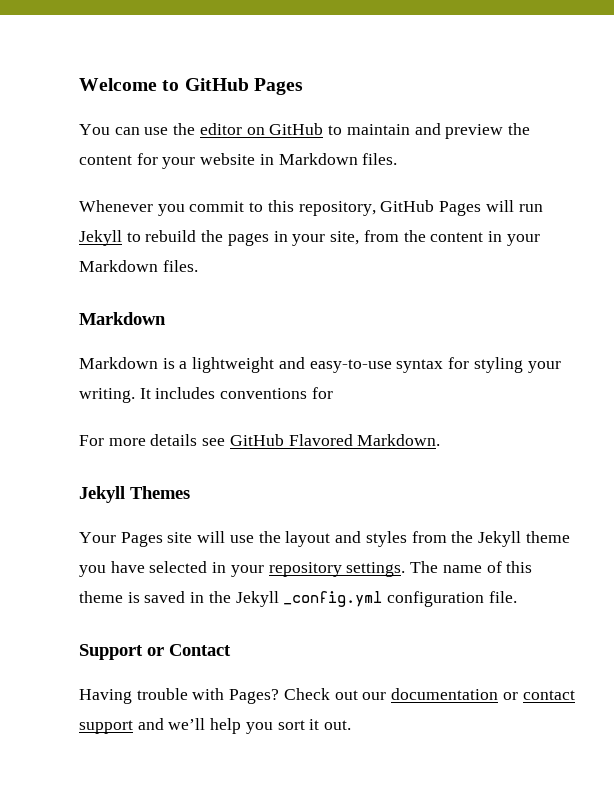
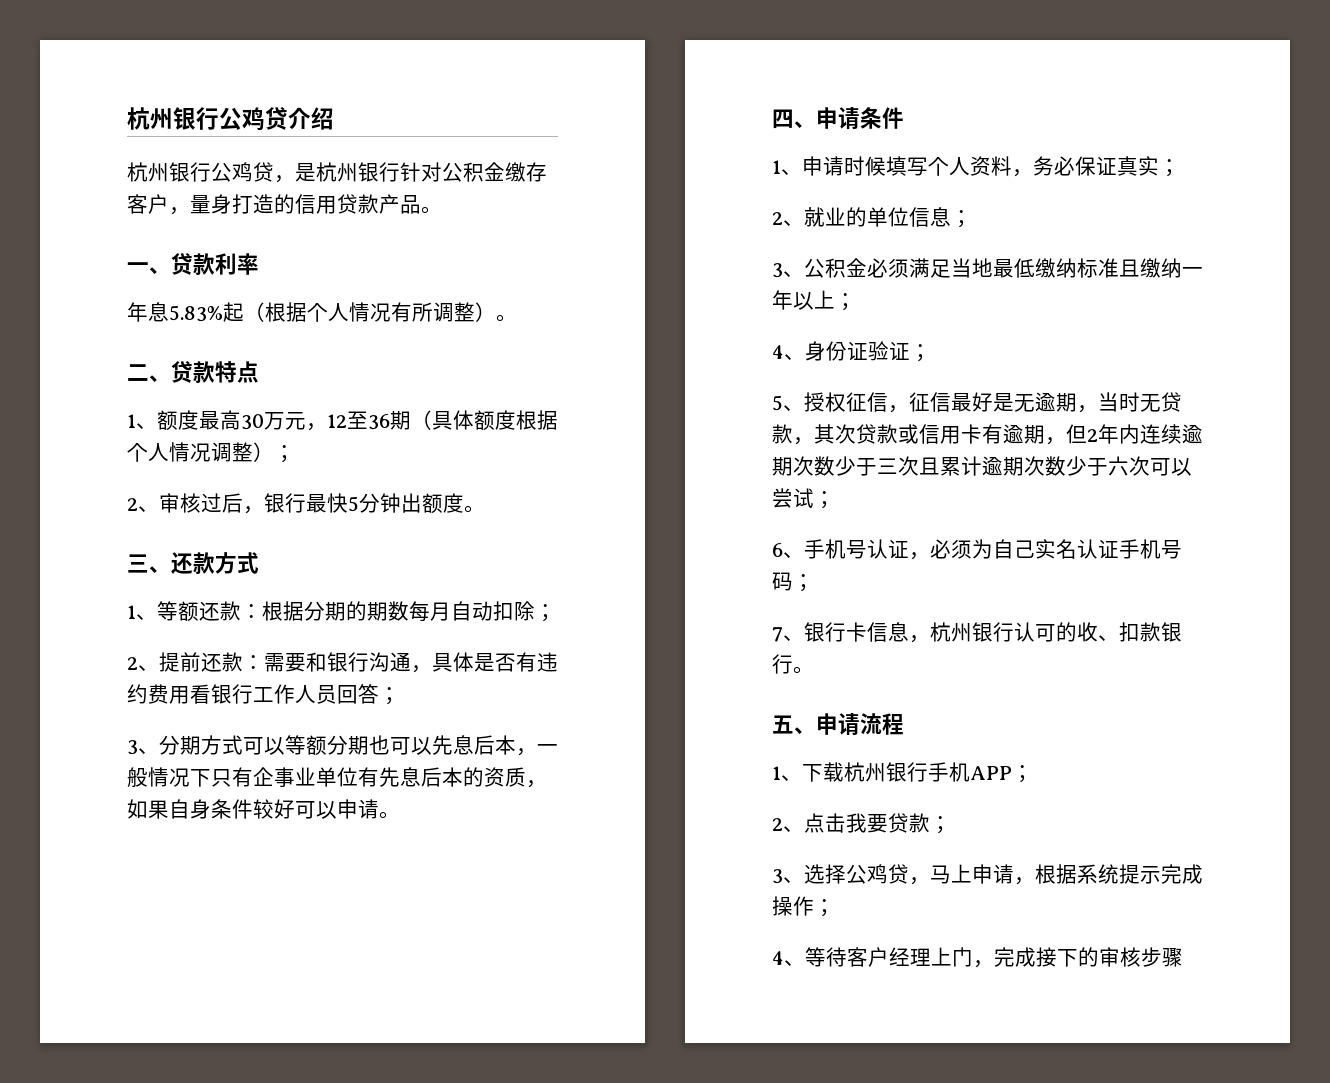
[79,78,303,95] [79,123,530,139] [79,153,398,169] [79,200,543,216] [79,230,540,246] [79,260,198,272] [79,312,166,325] [79,357,561,373] [79,387,333,403] [79,434,441,446] [79,486,190,503] [79,531,570,547] [79,561,533,577] [79,591,517,607] [79,644,231,660] [79,688,575,704] [79,718,352,734] Welcome to GitHub Pages // You can use the editor on GitHub to maintain and preview the content for your website in Markdown files. // Whenever you commit to this repository, GitHub Pages will run Jekyll to rebuild the pages in your site, from the content in your Markdown files. // Markdown // Markdown is a lightweight and easy-to-use syntax for styling your writing. It includes conventions for // For more details see GitHub Flavored Markdown. // Jekyll Themes // Your Pages site will use the layout and styles from the Jekyll theme you have selected in your repository settings. The name of this theme is saved in the Jekyll _config.yml configuration file. // Support or Contact // Having trouble with Pages? Check out our documentation or contact support and we’ll help you sort it out. -> [127,107,334,131] [127,162,547,183] [127,194,442,215] [127,253,259,275] [127,302,517,322] [127,361,259,383] [127,410,558,431] [127,442,295,463] [127,493,485,514] [127,552,259,574] [127,601,556,622] [127,652,558,673] [127,684,400,705] [127,735,558,756] [127,767,547,788] [127,799,400,819] [772,107,904,130] [772,156,1180,177] [772,207,972,228] [772,258,1203,278] [772,290,856,311] [772,341,931,362] [772,392,1182,413] [772,424,1203,445] [772,456,1192,476] [772,488,835,509] [772,539,1182,560] [772,572,814,592] [772,622,1182,643] [772,654,814,674] [772,713,904,736] [772,762,1033,783] [772,813,951,834] [772,864,1203,885] [772,896,835,917] [772,947,1183,968] 杭州银行公鸡贷介绍 // 杭州银行公鸡贷，是杭州银行针对公积金缴存客户，量身打造的信用贷款产品。 // 一、贷款利率 // 年息5.83%起（根据个人情况有所调整）。 // 二、贷款特点 // 1、额度最高30万元，12至36期（具体额度根据个人情况调整）； // 2、审核过后，银行最快5分钟出额度。 // 三、还款方式 // 1、等额还款：根据分期的期数每月自动扣除； // 2、提前还款：需要和银行沟通，具体是否有违约费用看银行工作人员回答； // 3、分期方式可以等额分期也可以先息后本，一般情况下只有企事业单位有先息后本的资质，如果自身条件较好可以申请。 // 四、申请条件 // 1、申请时候填写个人资料，务必保证真实； // 2、就业的单位信息； // 3、公积金必须满足当地最低缴纳标准且缴纳一年以上； // 4、身份证验证； // 5、授权征信，征信最好是无逾期，当时无贷款，其次贷款或信用卡有逾期，但2年内连续逾期次数少于三次且累计逾期次数少于六次可以尝试； // 6、手机号认证，必须为自己实名认证手机号码； // 7、银行卡信息，杭州银行认可的收、扣款银行。 // 五、申请流程 // 1、下载杭州银行手机APP； // 2、点击我要贷款； // 3、选择公鸡贷，马上申请，根据系统提示完成操作； // 4、等待客户经理上门，完成接下的审核步骤

